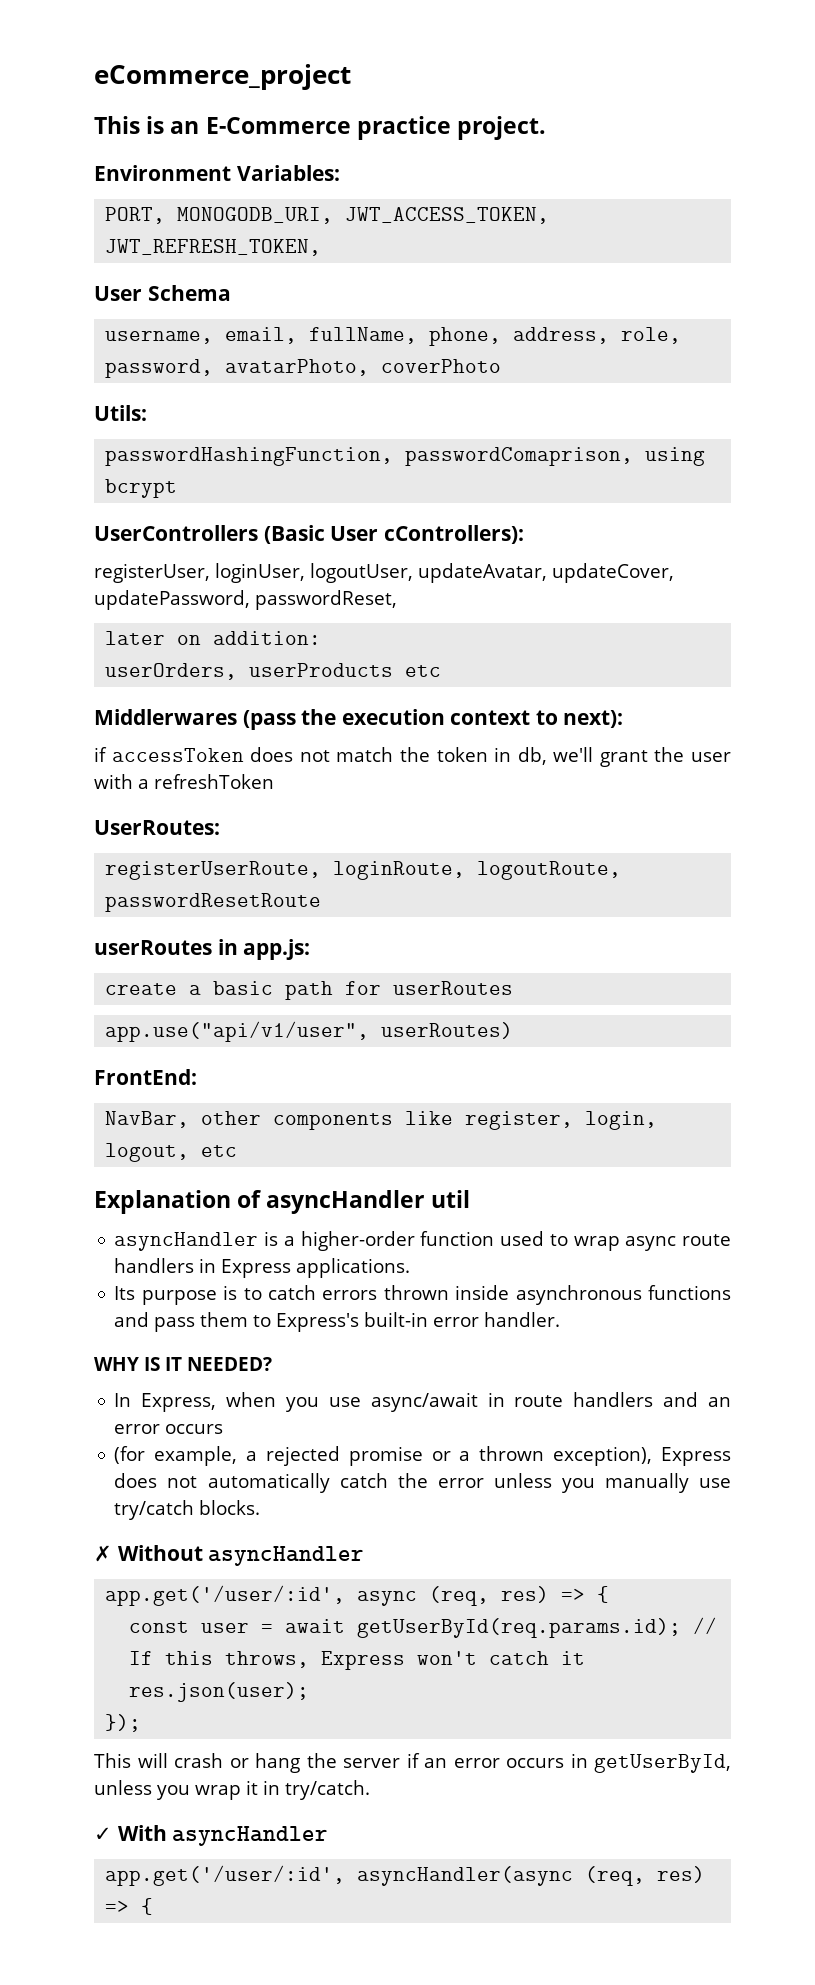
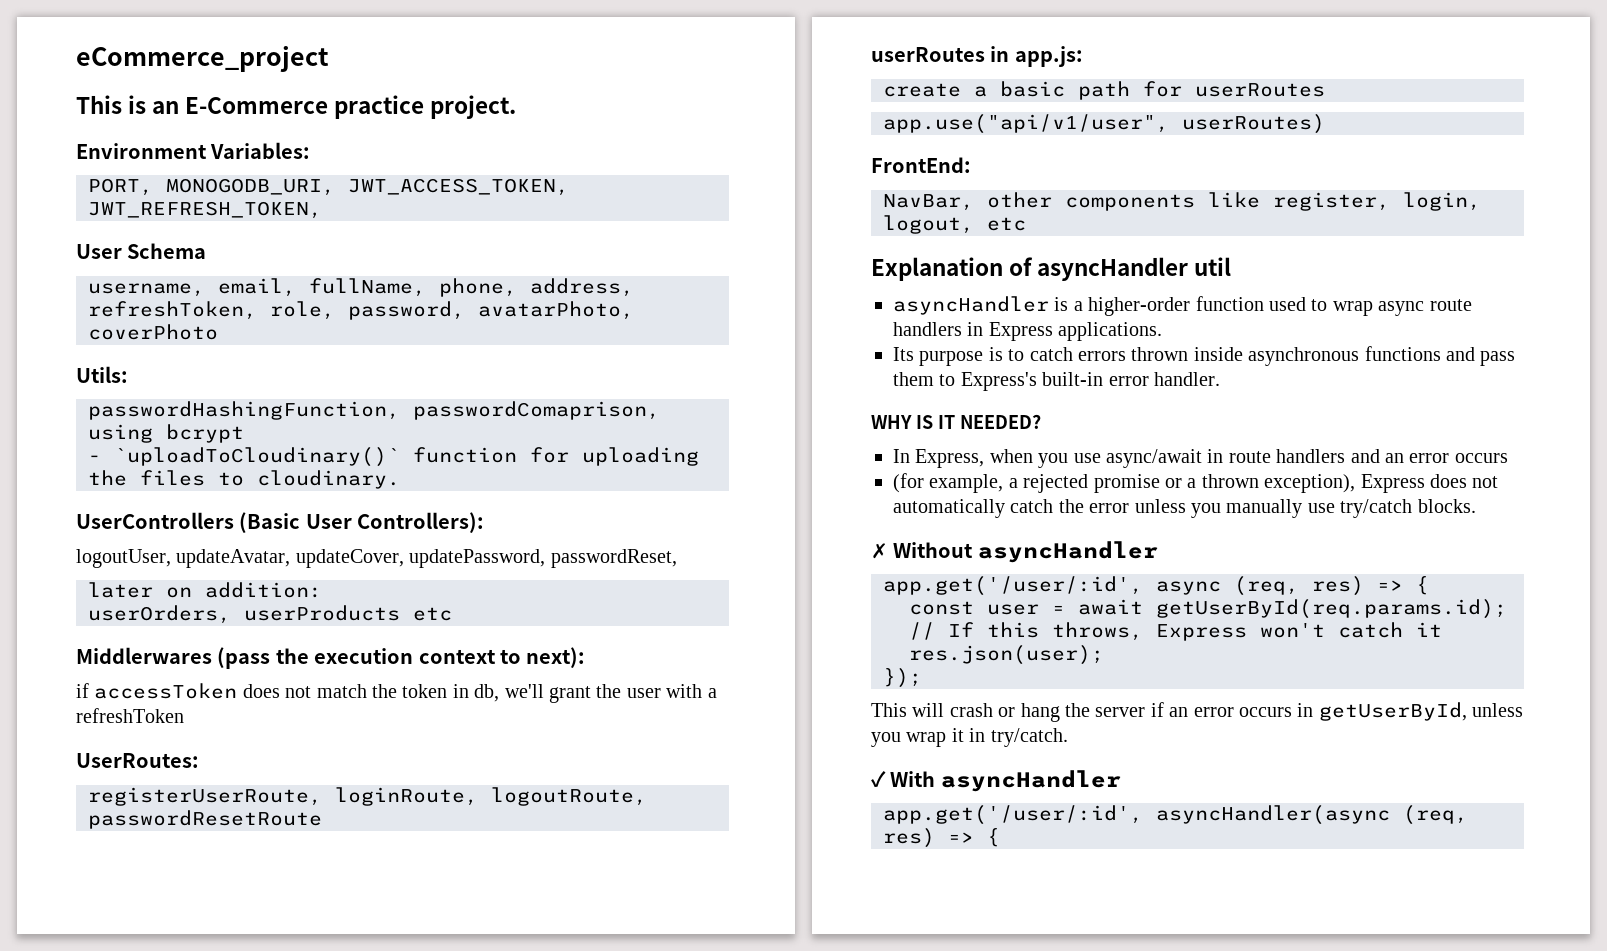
(610, 335) none -> [88,301,257,320] refreshToken,
(178, 488) none -> [88,447,699,467] [88,470,400,489] // - `uploadToCloudinary()` function for uploading the files to cloudinary.
[383,525,524,544] [94,563,305,583] cControllers): // registerUser, loginUser, -> [357,512,485,533] Controllers): //

